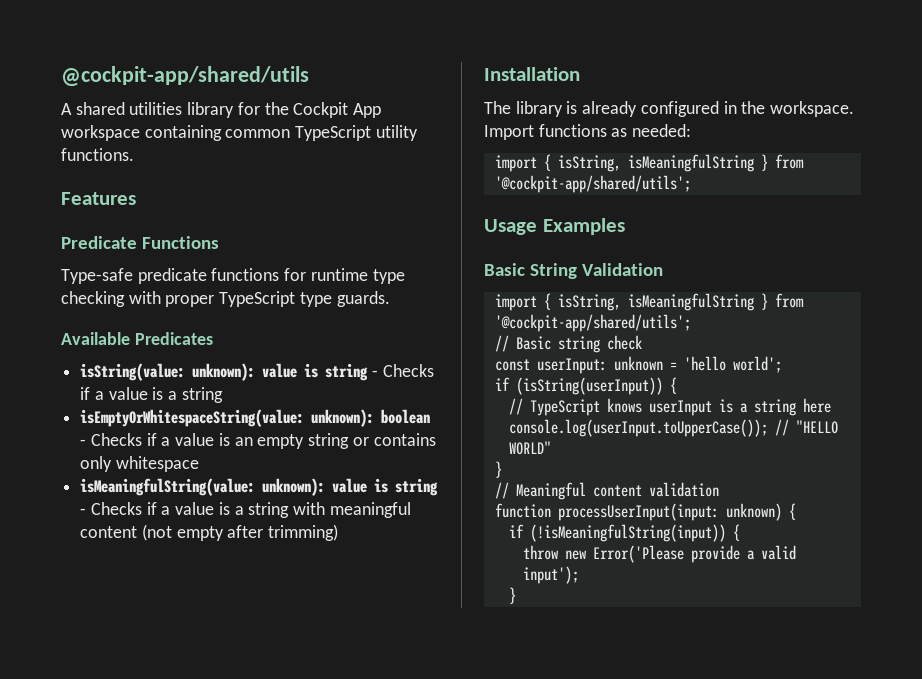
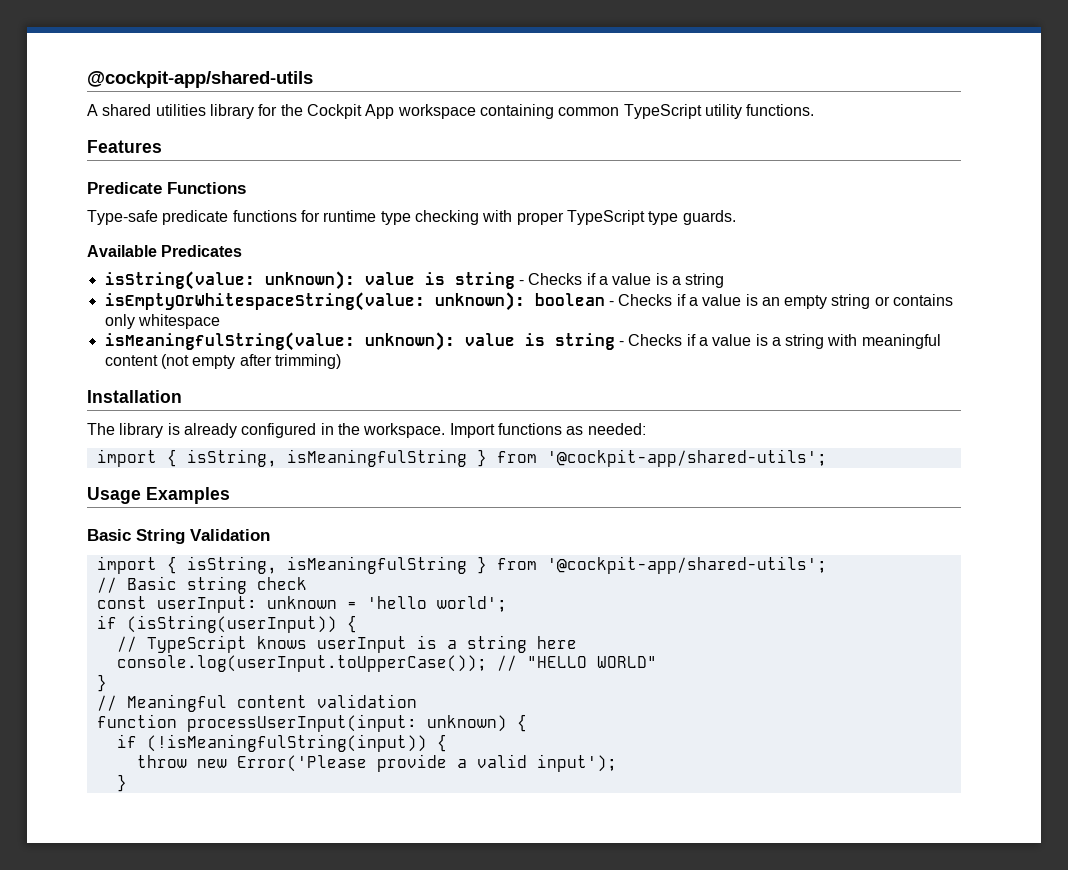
[61,66,309,87] @cockpit-app/shared/utils -> [87,71,313,88] @cockpit-app/shared-utils
[494,175,691,193] '@cockpit-app/shared/utils'; -> [546,449,827,467] '@cockpit-app/shared-utils';
[494,314,691,332] '@cockpit-app/shared/utils'; -> [546,556,827,574] '@cockpit-app/shared-utils';

